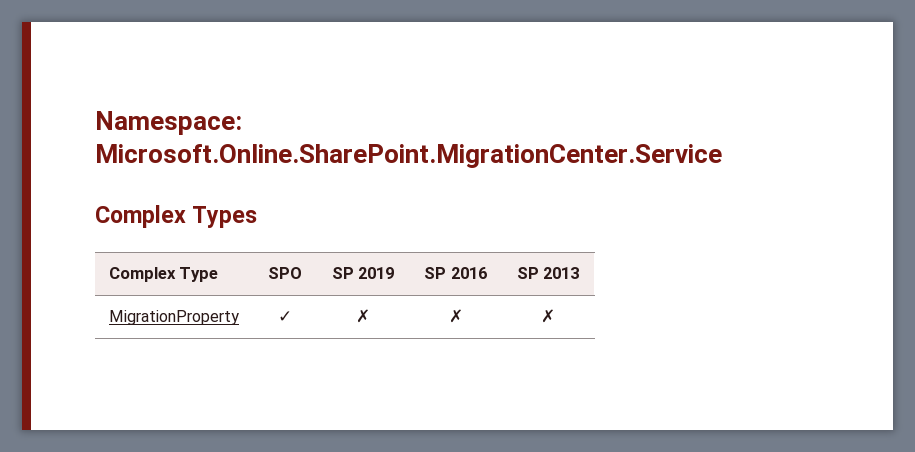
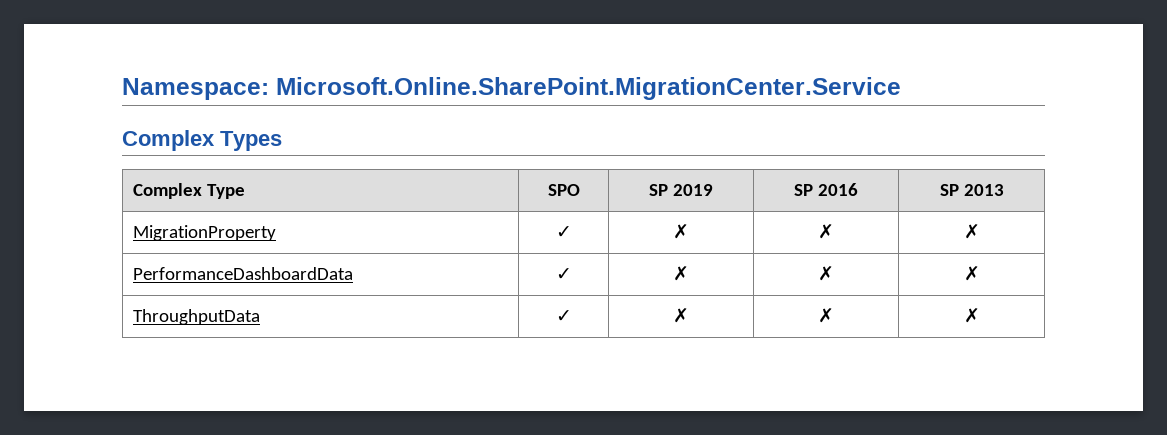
(555, 316) none -> [133,267,354,280] [555,268,572,280] [673,266,689,281] [818,266,834,281] [963,266,980,281] [133,309,261,325] [555,310,572,322] [673,308,689,323] [818,308,834,323] [963,308,980,323] // PerformanceDashboardData | ✓ | ✗ | ✗ | ✗ // ThroughputData | ✓ | ✗ | ✗ | ✗

